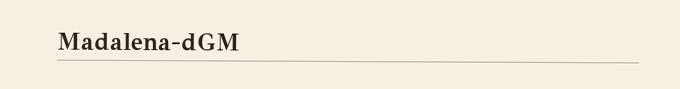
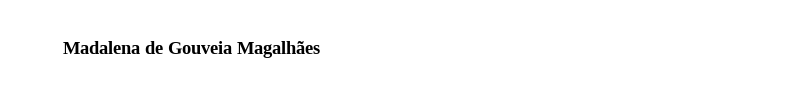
[56,31,241,52] Madalena-dGM -> [63,41,320,58] Madalena de Gouveia Magalhães

